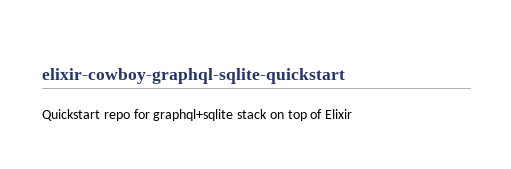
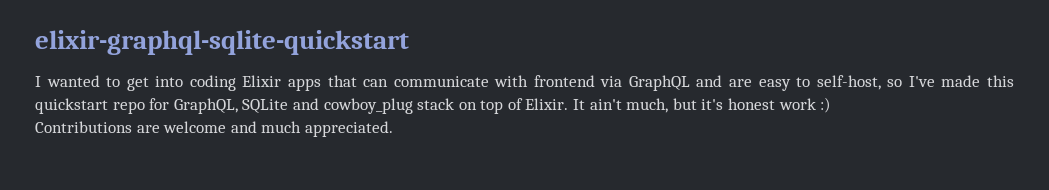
[42,68,345,84] [42,109,353,121] elixir-cowboy-graphql-sqlite-quickstart // Quickstart repo for graphql+sqlite stack on top of Elixir -> [35,30,409,55] [35,75,1015,91] [35,97,832,114] [35,121,393,137] elixir-graphql-sqlite-quickstart // I wanted to get into coding Elixir apps that can communicate with frontend via GraphQL and are easy to self-host, so I've made this quickstart repo for GraphQL, SQLite and cowboy_plug stack on top of Elixir. It ain't much, but it's honest work :) // Contributions are welcome and much appreciated.

